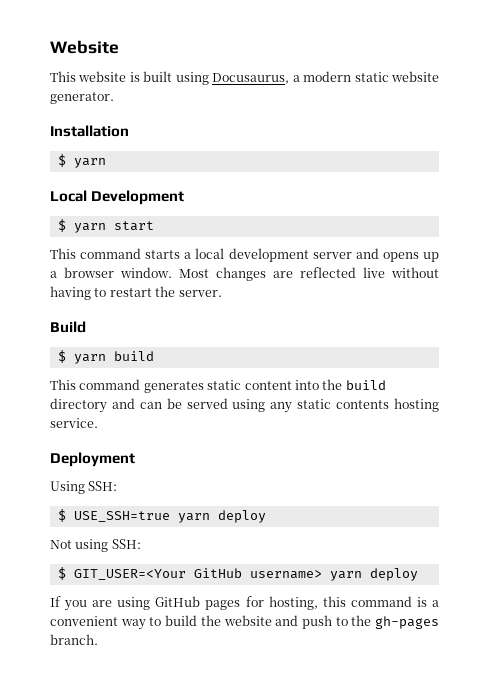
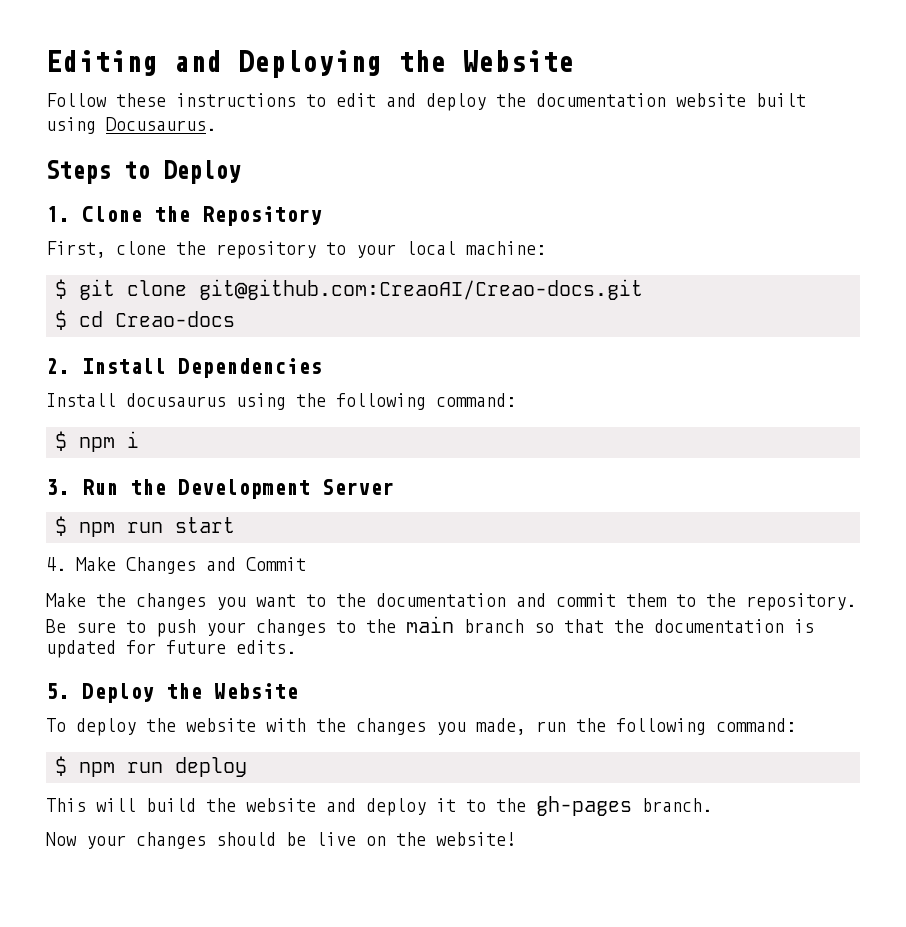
[50,40,119,54] [50,71,440,85] [50,92,114,104] [50,125,129,137] [57,154,106,168] [50,190,185,205] [57,219,154,233] [50,248,439,262] [50,267,439,281] [50,286,222,300] [50,321,86,333] [57,350,154,364] [50,379,386,393] [50,398,439,413] [50,418,98,428] [50,452,135,467] [50,481,118,494] [57,509,266,523] [50,539,141,552] [57,567,418,581] [50,596,439,611] [50,616,162,630] Website // This website is built using Docusaurus, a modern static website generator. // Installation // $ yarn // Local Development // $ yarn start // This command starts a local development server and opens up a browser window. Most changes are reflected live without having to restart the server. // Build // $ yarn build // This command generates static content into the build directory and can be served using any static contents hosting service. // Deployment // Using SSH: // $ USE_SSH=true yarn deploy // Not using SSH: // $ GIT_USER=<Your GitHub username> yarn deploy // If you are using GitHub pages for hosting, this command is a convenient way to -> [46,50,574,78] [46,93,806,111] [46,117,216,134] [46,160,241,184] [46,206,322,226] [46,241,546,259] [55,279,643,300] [55,310,235,330] [46,358,322,378] [46,393,516,410] [55,431,139,452] [46,479,394,499] [55,516,235,537] [46,557,306,574] [46,593,856,611] [46,616,814,637] [46,640,296,658] [46,683,298,703] [46,718,796,736] [55,756,247,777] [46,798,136,812] Editing and Deploying the Website // Follow these instructions to edit and deploy the documentation website built using Docusaurus. // Steps to Deploy // 1. Clone the Repository // First, clone the repository to your local machine: // $ git clone git@github.com:CreaoAI/Creao-docs.git // $ cd Creao-docs // 2. Install Dependencies // Install docusaurus using the following command: // $ npm i // 3. Run the Development Server // $ npm run start // 4. Make Changes and Commit // Make the changes you want to the documentation and commit them to the repository. Be sure to push your changes to the main branch so that the documentation is updated for future edits. // 5. Deploy the Website // To deploy the website with the changes you made, run the following command: // $ npm run deploy // This will
[301,615,332,629] push -> [366,798,456,816] deploy it
(98, 639) none -> [46,832,516,849] // Now your changes should be live on the website!

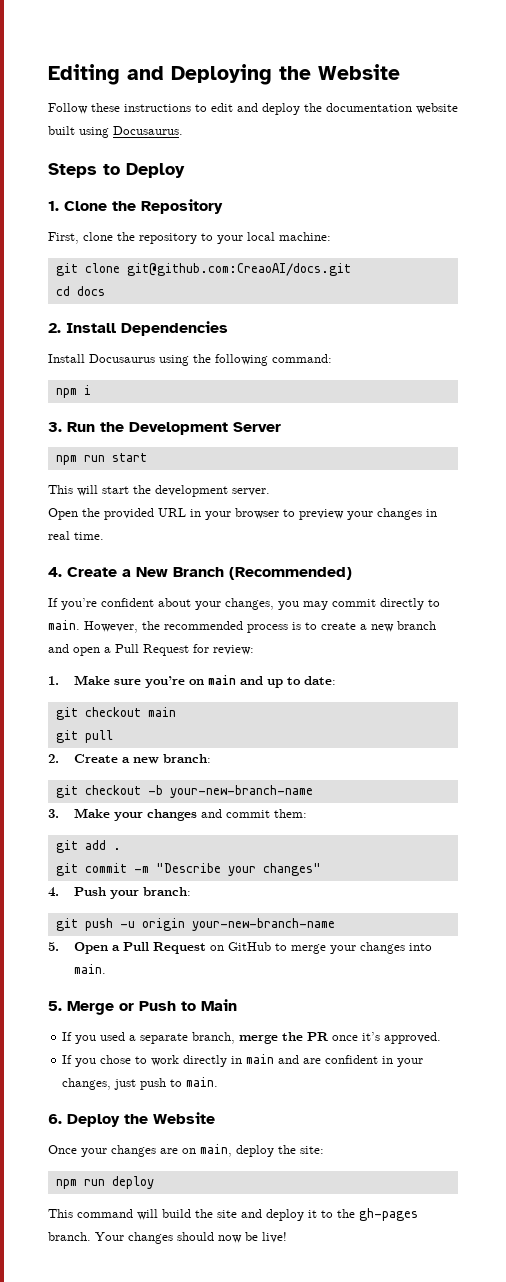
[55,279,67,299] $ -> (331, 236) none
[199,279,643,300] [55,310,235,330] git@github.com:CreaoAI/Creao-docs.git // $ cd Creao-docs -> [126,263,351,276] [55,286,105,296] git@github.com:CreaoAI/docs.git // cd docs
[126,393,226,407] docusaurus -> [89,354,155,363] Docusaurus
[55,431,67,451] $ -> (332, 358) none
[55,516,67,536] $ -> (281, 427) none
[46,557,306,574] [46,593,856,611] [46,616,814,637] [46,640,296,658] [46,683,298,703] [46,718,796,736] [55,756,67,776] 4. Make Changes and Commit // Make the changes you want to the documentation and commit them to the repository. Be sure to push your changes to the main branch so that the documentation is updated for future edits. // 5. Deploy the Website // To deploy the website with the changes you made, run the following command: // $ -> [48,485,270,497] [48,508,437,520] [48,531,104,540] [48,567,352,580] [48,598,440,610] [48,620,436,633] [48,644,254,656] [48,675,336,688] [55,707,176,720] [55,730,113,743] [48,754,211,764] [55,785,313,798] [48,808,307,821] [55,840,121,853] [55,863,321,876] [48,887,191,899] [55,918,335,931] [48,942,432,954] [73,964,106,974] [48,999,237,1015] [62,1032,442,1044] [62,1054,424,1067] [62,1077,219,1090] [48,1112,215,1127] [48,1144,324,1157] This will start the development server. // Open the provided URL in your browser to preview your changes in real time. // 4. Create a New Branch (Recommended) // If you’re confident about your changes, you may commit directly to main. However, the recommended process is to create a new branch and open a Pull Request for review: // 1. Make sure you’re on main and up to date: // git checkout main // git pull // 2. Create a new branch: // git checkout -b your-new-branch-name // 3. Make your changes and commit them: // git add . // git commit -m "Describe your changes" // 4. Push your branch: // git push -u origin your-new-branch-name // 5. Open a Pull Request on GitHub to merge your changes into main. // 5. Merge or Push to Main // If you used a separate branch, merge the PR once it’s approved. // If you chose to work directly in main and are confident in your changes, just push to main. // 6. Deploy the Website // Once your changes are on main, deploy the site: //
(86, 805) none -> [77,1209,133,1218] command
[246,798,316,812] website -> [217,1210,237,1218] site
[46,832,516,849] // Now your changes should be live on the website! -> [95,1232,287,1244] Your changes should now be live!

